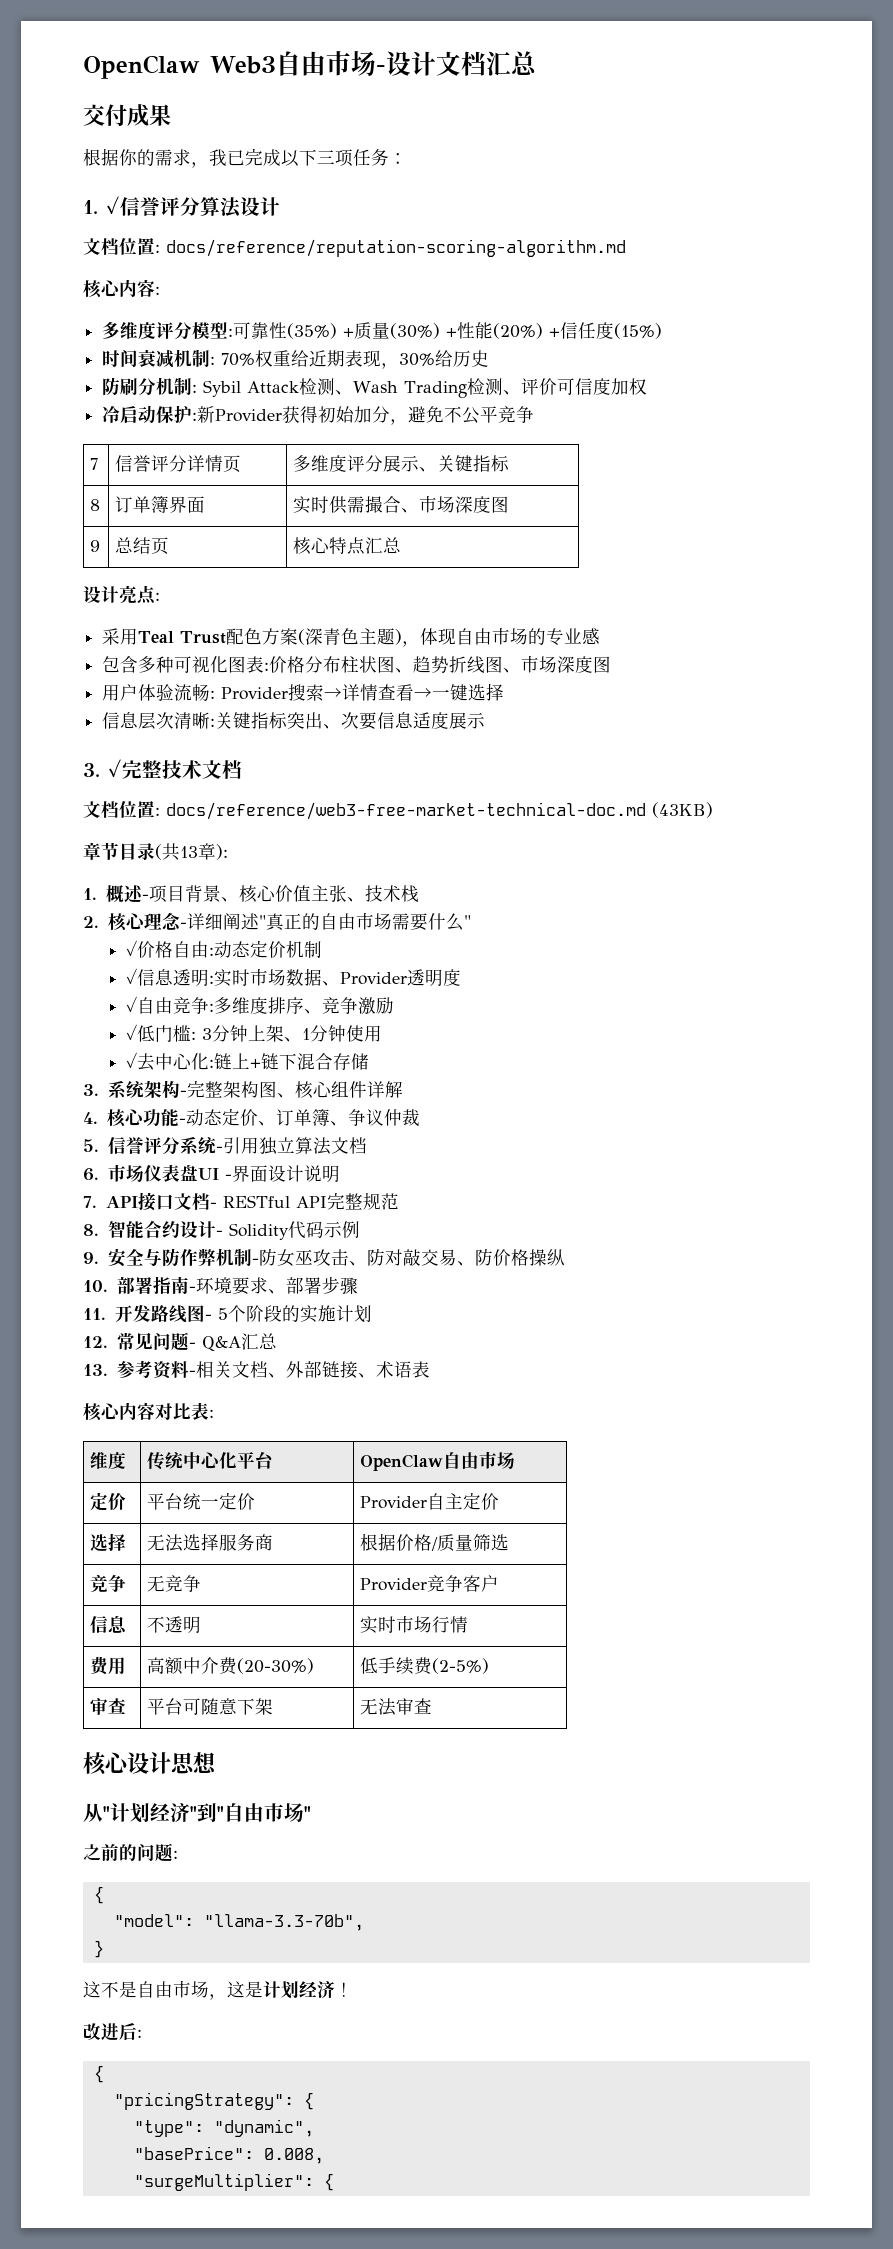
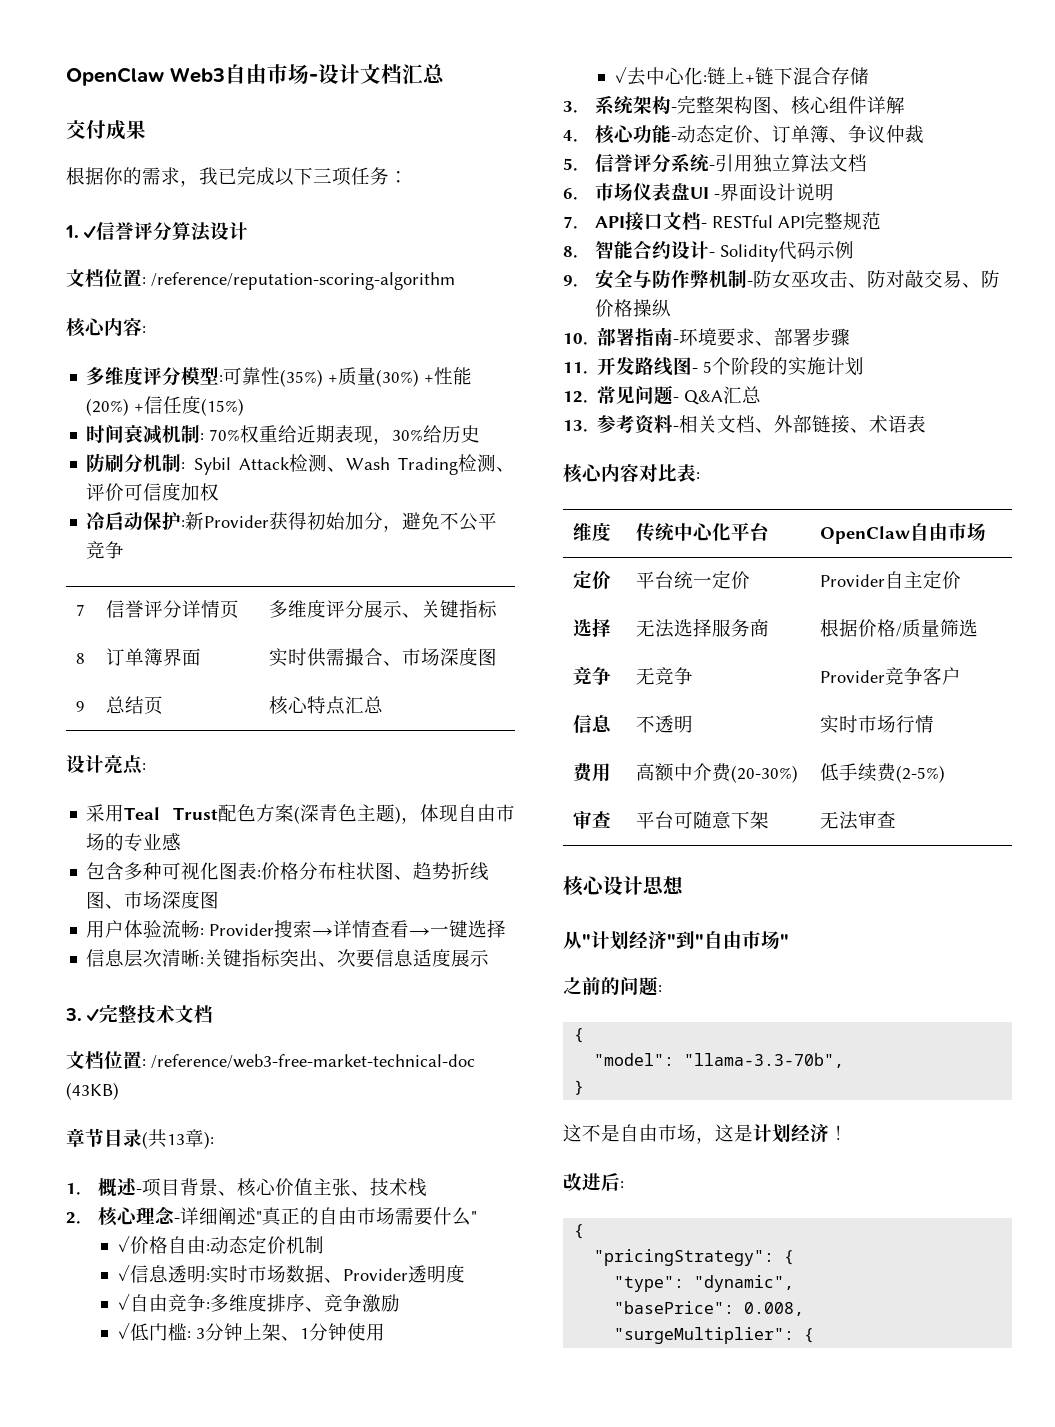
[166,239,626,257] docs/reference/reputation-scoring-algorithm.md -> [151,272,455,290] /reference/reputation-scoring-algorithm
[166,802,646,820] docs/reference/web3-free-market-technical-doc.md -> [151,1054,475,1069] /reference/web3-free-market-technical-doc

